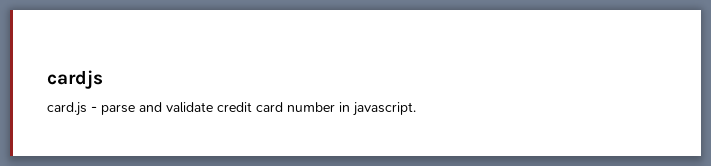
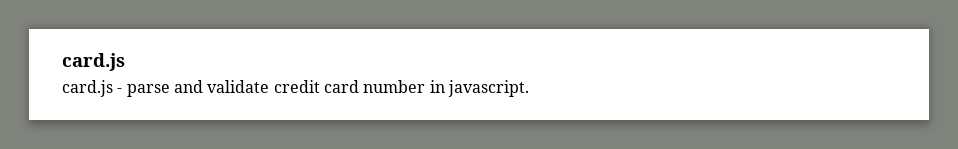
[47,70,103,89] cardjs -> [62,53,125,71] card.js

